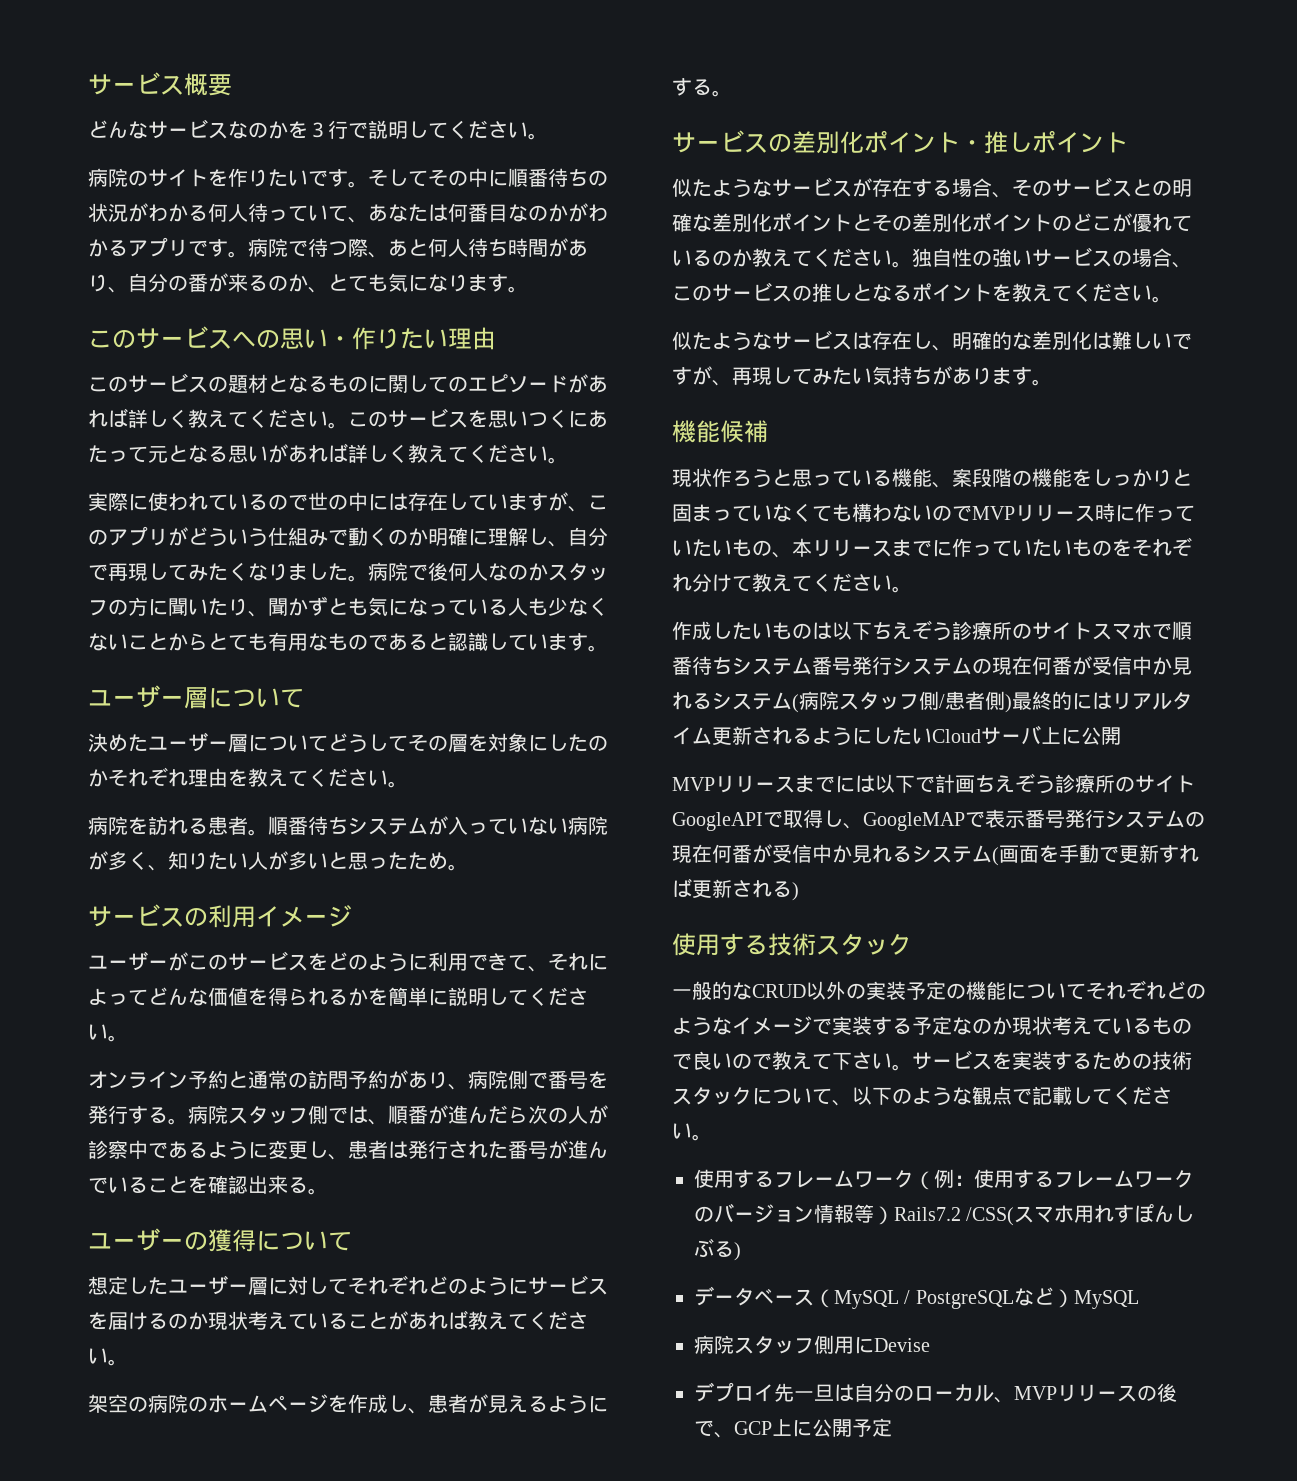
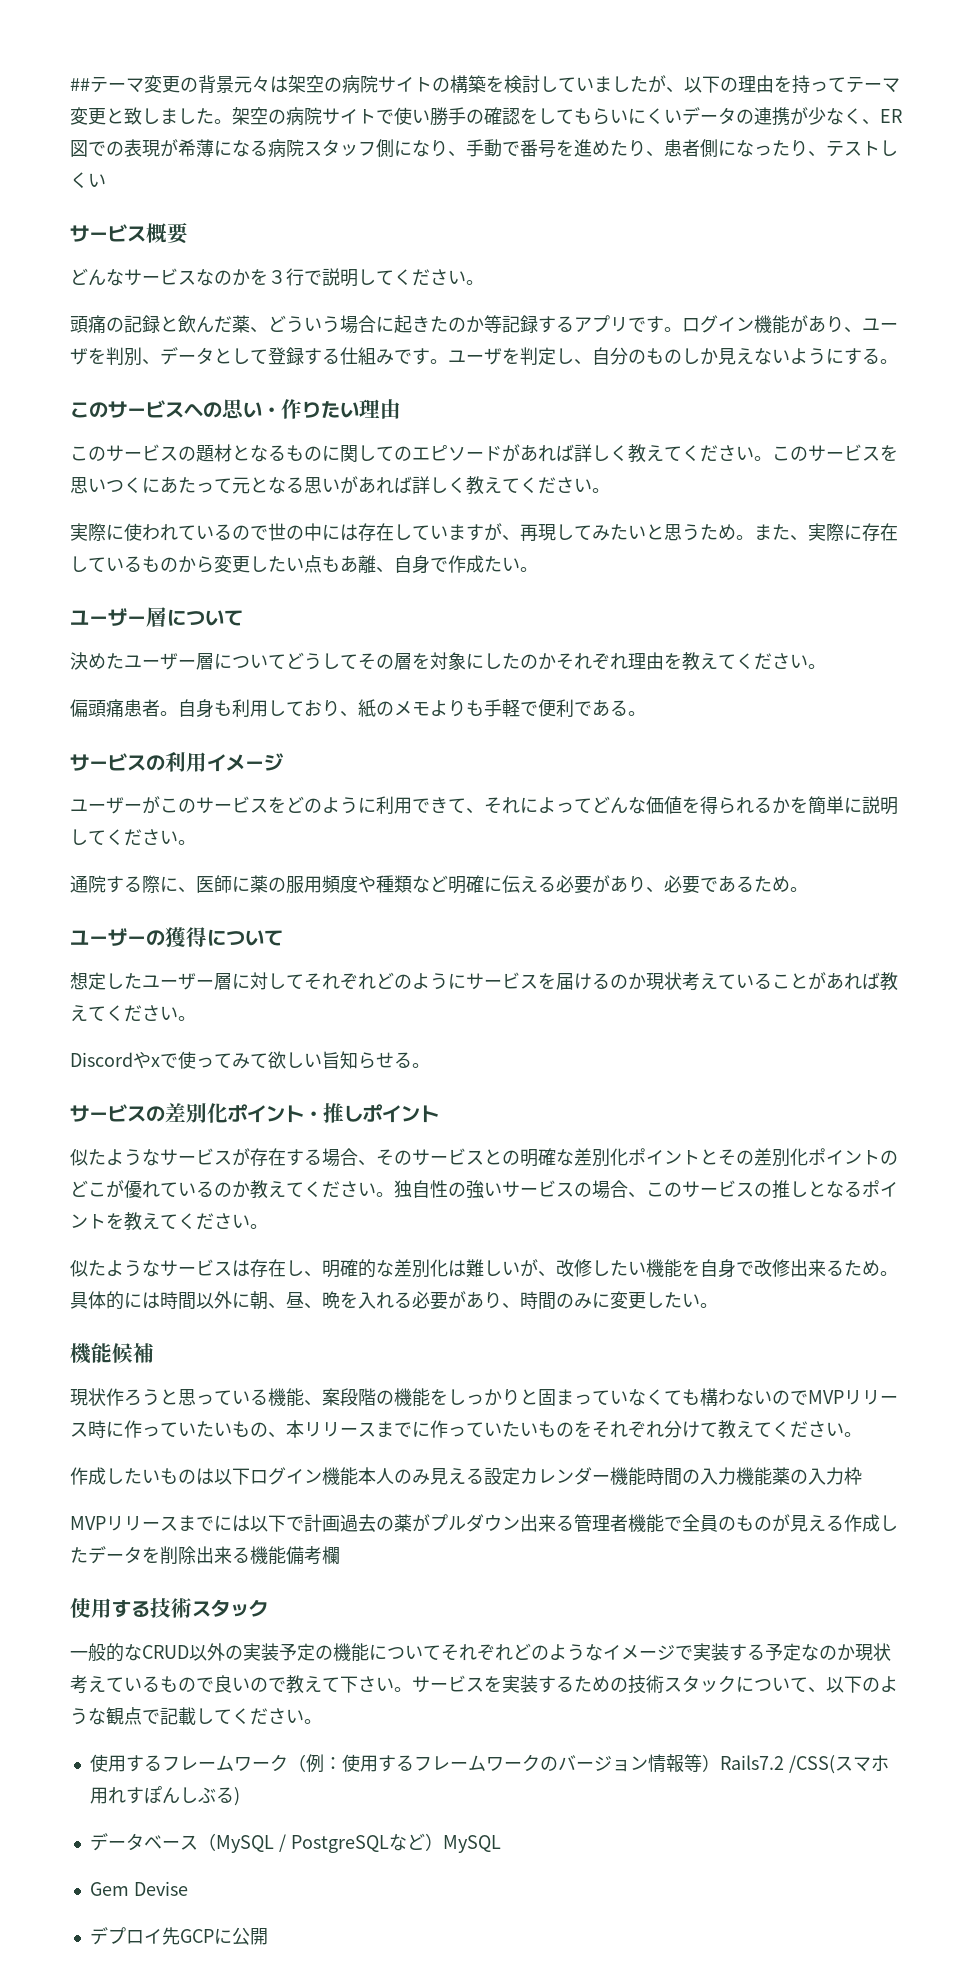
(88, 84) none -> [70,75,900,94] [70,107,902,126] [70,139,898,158] [70,172,106,188] ##テーマ変更の背景元々は架空の病院サイトの構築を検討していましたが、以下の理由を持ってテーマ変更と致しました。架空の病院サイトで使い勝手の確認をしてもらいにくいデータの連携が少なく、ER図での表現が希薄になる病院スタッフ側になり、手動で番号を進めたり、患者側になったり、テストしくい //
[88,168,608,188] [88,203,608,223] [88,237,588,258] [88,273,508,293] 病院のサイトを作りたいです。そしてその中に順番待ちの状況がわかる何人待っていて、あなたは何番目なのかがわかるアプリです。病院で待つ際、あと何人待ち時間があり、自分の番が来るのか、とても気になります -> [70,315,898,334] [70,347,880,366] 頭痛の記録と飲んだ薬、どういう場合に起きたのか等記録するアプリです。ログイン機能があり、ユーザを判別、データとして登録する仕組みです。ユーザを判定し、自分のものしか見えないようにする
[588,495,608,510] [88,526,608,547] [88,562,608,582] [88,596,608,617] [88,632,588,651] このアプリがどういう仕組みで動くのか明確に理解し、自分で再現してみたくなりました。病院で後何人なのかスタッフの方に聞いたり、聞かずとも気になっている人も少なくないことからとても有用なものであると認識しています -> [520,523,898,542] [70,555,520,574] 再現してみたいと思うため。また、実際に存在しているものから変更したい点もあ離、自身で作成たい
[88,816,608,836] [88,851,448,871] 病院を訪れる患者。順番待ちシステムが入っていない病院が多く、知りたい人が多いと思ったため -> [70,699,628,718] 偏頭痛患者。自身も利用しており、紙のメモよりも手軽で便利である
[88,1070,608,1090] [88,1105,608,1125] [88,1140,608,1160] [88,1175,308,1194] オンライン予約と通常の訪問予約があり、病院側で番号を発行する。病院スタッフ側では、順番が進んだら次の人が診察中であるように変更し、患者は発行された番号が進んでいることを確認出来る -> [70,875,790,894] 通院する際に、医師に薬の服用頻度や種類など明確に伝える必要があり、必要であるため
[88,1394,608,1414] [672,78,692,96] 架空の病院のホームページを作成し、患者が見えるようにす -> [70,1051,394,1069] Discordやxで使ってみて欲しい旨知らせ
[1172,333,1192,350] [672,366,1032,386] ですが、再現してみたい気持ちがあります -> [520,1259,898,1278] [70,1291,700,1310] が、改修したい機能を自身で改修出来るため。具体的には時間以外に朝、昼、晩を入れる必要があり、時間のみに変更したい
[872,620,1192,641] [672,656,1192,675] [672,691,1192,713] [672,725,1121,746] ちえぞう診療所のサイトスマホで順番待ちシステム番号発行システムの現在何番が受信中か見れるシステム(病院スタッフ側/患者側)最終的にはリアルタイム更新されるようにしたいCloudサーバ上に公開 -> [250,1467,862,1486] ログイン機能本人のみ見える設定カレンダー機能時間の入力機能薬の入力枠
[975,773,1195,794] [672,809,1205,831] [672,844,1199,866] [672,878,799,901] ちえぞう診療所のサイトGoogleAPIで取得し、GoogleMAPで表示番号発行システムの現在何番が受信中か見れるシステム(画面を手動で更新すれば更新される) -> [340,1514,898,1533] [70,1546,340,1565] 過去の薬がプルダウン出来る管理者機能で全員のものが見える作成したデータを削除出来る機能備考欄
[694,1335,874,1354] 病院スタッフ側用に -> [89,1882,129,1896] Gem
[794,1383,1177,1403] [694,1418,892,1438] 一旦は自分のローカル、MVPリリースの後で、GCP上に公開予定 -> [179,1927,268,1945] GCPに公開

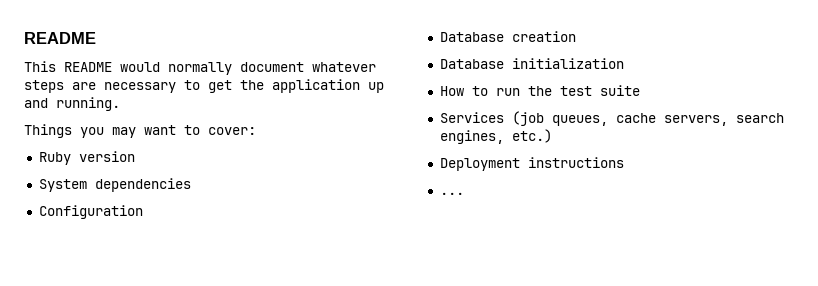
[70,75,900,94] [70,107,902,126] [70,139,898,158] [70,172,106,188] [70,223,189,244] [70,268,484,287] [70,315,898,334] [70,347,898,366] [70,399,401,419] [70,444,898,463] [70,476,610,495] [70,523,898,542] [70,555,538,574] [70,607,243,627] [70,652,826,671] [70,699,646,718] [70,751,284,772] [70,796,898,815] [70,829,196,846] [70,875,808,894] [70,927,283,947] [70,972,898,991] [70,1005,196,1022] [70,1051,430,1069] [70,1103,439,1123] [70,1148,898,1167] [70,1180,898,1199] [70,1212,268,1231] [70,1259,898,1278] [70,1291,718,1310] [70,1343,154,1364] [70,1388,898,1407] [70,1420,862,1439] [70,1467,862,1486] [70,1514,898,1533] [70,1546,340,1565] [70,1598,268,1618] [70,1643,891,1662] [70,1675,898,1694] [70,1707,322,1725] [89,1754,889,1774] [89,1786,240,1806] [89,1833,501,1853] [89,1881,188,1896] [89,1927,268,1945] ##テーマ変更の背景元々は架空の病院サイトの構築を検討していましたが、以下の理由を持ってテーマ変更と致しました。架空の病院サイトで使い勝手の確認をしてもらいにくいデータの連携が少なく、ER図での表現が希薄になる病院スタッフ側になり、手動で番号を進めたり、患者側になったり、テストしくい // サービス概要 // どんなサービスなのかを３行で説明してください。 // 頭痛の記録と飲んだ薬、どういう場合に起きたのか等記録するアプリです。ログイン機能があり、ユーザを判別、データとして登録する仕組みです。ユーザを判定し、自分のものしか見えないようにする。 // このサービスへの思い・作りたい理由 // このサービスの題材となるものに関してのエピソードがあれば詳しく教えてください。このサービスを思いつくにあたって元となる思いがあれば詳しく教えてください。 // 実際に使われているので世の中には存在していますが、再現してみたいと思うため。また、実際に存在しているものから変更したい点もあ離、自身で作成たい。 // ユーザー層について // 決めたユーザー層についてどうしてその層を対象にしたのかそれぞれ理由を教えてください。 // 偏頭痛患者。自身も利用しており、紙のメモよりも手軽で便利である。 // サービスの利用イメージ // ユーザーがこのサービスをどのように利用できて、それによってどんな価値を得られるかを簡単に説明してください。 // 通院する際に、医師に薬の服用頻度や種類など明確に伝える必要があり、必要であるため。 // ユーザーの獲得について // 想定したユーザー層に対してそれぞれどのようにサービスを届けるのか現状考えていることがあれば教えてください。 // Discordやxで使ってみて欲しい旨知らせる。 // サービスの差別化ポイント・推しポイント // 似たようなサービスが存在する場合、そのサービスとの明確な差別化ポイントとその差別化ポイントのどこが優れているのか教えてください。独自性の強いサービスの場合、このサービスの推しとなるポイントを教えてください。 // 似たようなサービスは存在し、明確的な差別化は難しいが、改修したい機能を自身で改修出来るため。具体的には時間以外に朝、昼、晩を入れる必要があり、時間のみに変更したい。 // 機能候補 // 現状作ろうと思っている機能、案段階の機能をしっかりと固まっていなくても構わないのでMVPリリース時に作っていたいもの、本リリースまでに作っていたいものをそれぞれ分けて教えてください。 // 作成したいものは以下ログイン機能本人のみ見える設定カレンダー機能時間の入力機能薬の入力枠 // MVPリリースまでには以下で計画過去の薬がプルダウン出来る管理者機能で全員のものが見える作成したデータを削除出来る機能備考欄 // 使用する技術スタック // 一般的なCRUD以外の実装予定の機能についてそれぞれどのようなイメージで実装する予定なのか現状考えているもので良いので教えて下さい。サービスを実装するための技術スタックについて、以下のような観点で記載してください。 // 使用するフレームワーク（例：使用するフレームワークのバージョン情報等）Rails7.2 /CSS(スマホ用れすぽんしぶる) // データベース（MySQL / PostgreSQLなど）MySQL // Gem Devise // デプロイ先GCPに公開 -> [24,32,96,44] [24,61,376,75] [24,79,384,93] [24,97,120,111] [24,124,256,138] [38,151,135,165] [38,178,191,192] [38,205,143,219] [439,31,576,42] [439,58,624,69] [439,85,640,96] [439,111,784,126] [439,129,552,144] [439,157,624,171] [439,192,464,195] README // This README would normally document whatever steps are necessary to get the application up and running. // Things you may want to cover: // Ruby version // System dependencies // Configuration // Database creation // Database initialization // How to run the test suite // Services (job queues, cache servers, search engines, etc.) // Deployment instructions // ...

